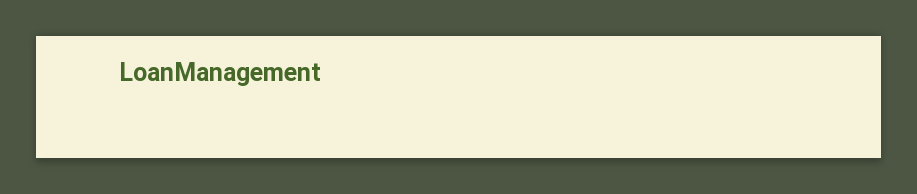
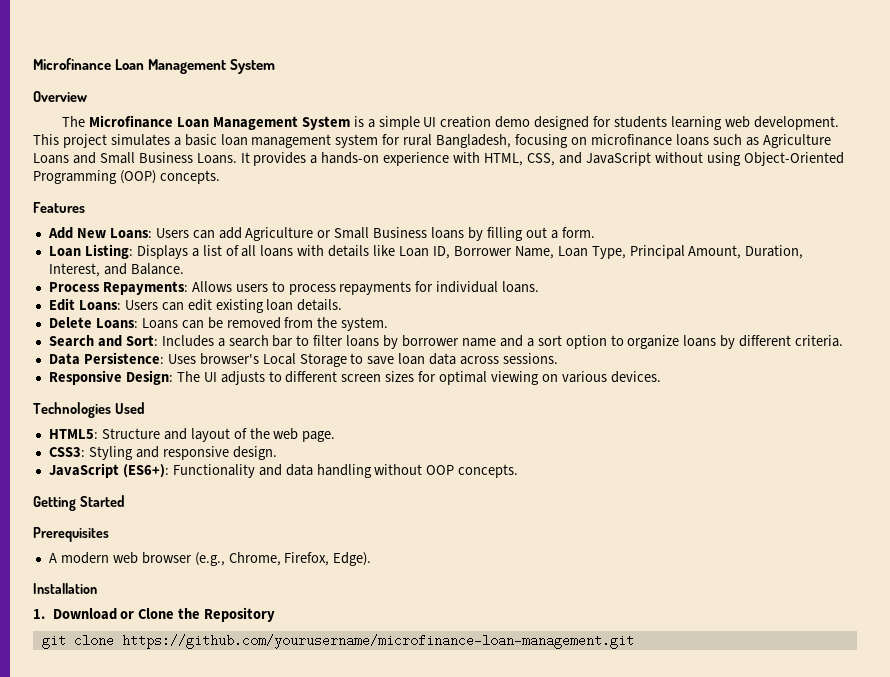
[119,62,321,86] LoanManagement -> [33,58,276,74] [33,91,87,102] [62,115,839,130] [33,134,831,148] [33,152,844,166] [33,170,220,184] [33,202,85,213] [47,227,595,241] [48,244,804,259] [48,263,184,277] [48,281,540,295] [48,298,343,313] [48,317,389,331] [48,335,844,349] [48,352,559,367] [48,370,661,385] [33,402,145,418] [48,428,336,442] [48,446,277,460] [48,463,519,478] [33,495,125,511] [33,527,109,542] [48,552,372,566] [33,583,97,594] [33,607,276,622] [41,634,634,649] Microfinance Loan Management System // Overview // The Microfinance Loan Management System is a simple UI creation demo designed for students learning web development. This project simulates a basic loan management system for rural Bangladesh, focusing on microfinance loans such as Agriculture Loans and Small Business Loans. It provides a hands-on experience with HTML, CSS, and JavaScript without using Object-Oriented Programming (OOP) concepts. // Features // Add New Loans: Users can add Agriculture or Small Business loans by filling out a form. // Loan Listing: Displays a list of all loans with details like Loan ID, Borrower Name, Loan Type, Principal Amount, Duration, Interest, and Balance. // Process Repayments: Allows users to process repayments for individual loans. // Edit Loans: Users can edit existing loan details. // Delete Loans: Loans can be removed from the system. // Search and Sort: Includes a search bar to filter loans by borrower name and a sort option to organize loans by different criteria. // Data Persistence: Uses browser's Local Storage to save loan data across sessions. // Responsive Design: The UI adjusts to different screen sizes for optimal viewing on various devices. // Technologies Used // HTML5: Structure and layout of the web page. // CSS3: Styling and responsive design. // JavaScript (ES6+): Functionality and data handling without OOP concepts. // Getting Started // Prerequisites // A modern web browser (e.g., Chrome, Firefox, Edge). // Installation // 1. Download or Clone the Repository // git clone https://github.com/yourusername/microfinance-loan-management.git

